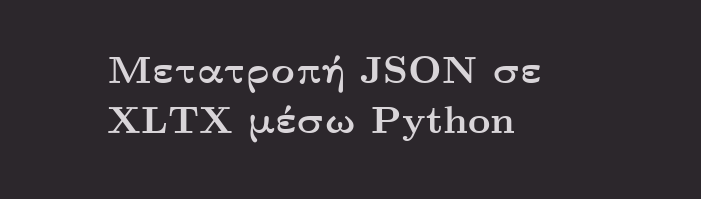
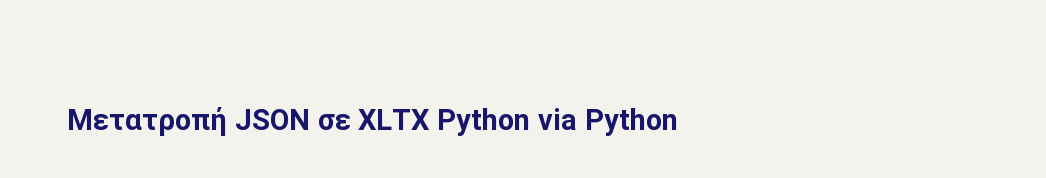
[248,105,356,143] μέσω -> [437,108,578,136] Python via

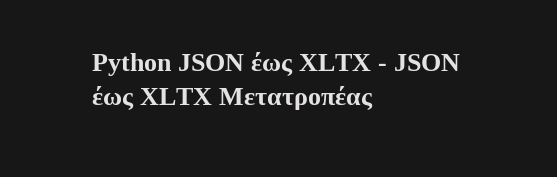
[67,107,678,136] Μετατροπή JSON σε XLTX Python via Python -> [92,52,461,76] [92,86,374,110] Python JSON έως XLTX - JSON έως XLTX Μετατροπέας

